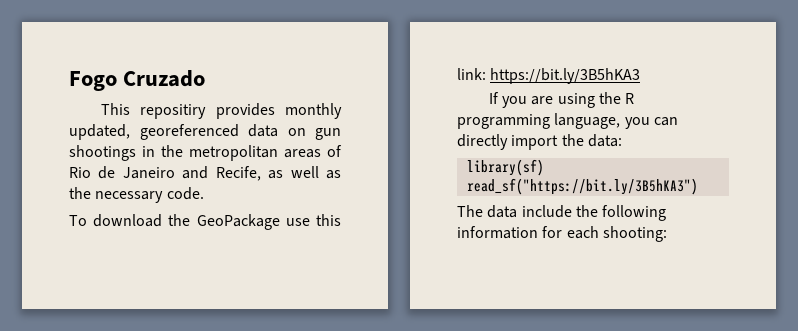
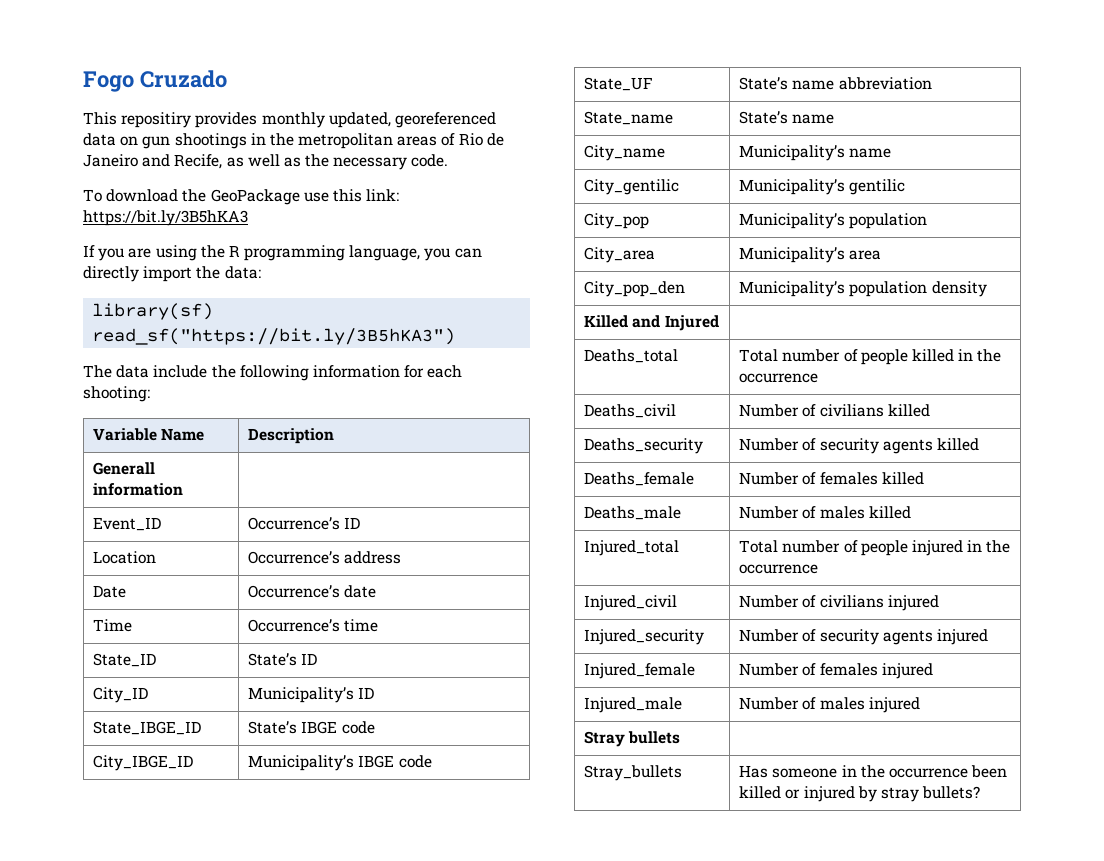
(667, 234) none -> [93,428,205,441] [248,428,335,444] [93,462,156,475] [93,483,184,496] [93,517,162,531] [248,517,361,530] [93,551,157,564] [248,551,402,564] [93,585,127,598] [248,585,377,598] [93,619,133,632] [248,619,379,632] [93,653,157,667] [248,653,318,666] [93,687,149,703] [248,687,375,703] [93,721,202,735] [248,721,375,734] [93,755,194,771] [248,755,432,771] [584,77,654,91] [739,77,932,90] [584,111,674,125] [739,111,835,124] [584,145,666,161] [739,145,892,161] [584,179,680,195] [739,179,906,195] [584,213,650,229] [739,213,928,229] [584,247,656,263] [739,247,882,263] [584,281,686,297] [739,281,987,297] [584,315,719,331] [584,349,679,363] [739,349,1002,365] [739,373,819,383] [584,404,677,418] [739,404,930,417] [584,438,704,454] [739,438,979,454] [584,472,695,486] [739,472,924,485] [584,506,682,520] [739,506,911,519] [584,540,680,556] [739,540,1011,556] [739,564,819,574] [584,595,678,611] [739,595,939,611] [584,629,705,645] [739,629,988,645] [584,663,696,679] [739,663,933,679] [584,697,683,713] [739,697,920,713] [584,731,681,747] [584,765,683,781] [739,765,1008,778] [739,786,981,802] // Variable Name | Description // Generall information | // Event_ID | Occurrence’s ID // Location | Occurrence’s address // Date | Occurrence’s date // Time | Occurrence’s time // State_ID | State’s ID // City_ID | Municipality’s ID // State_IBGE_ID | State’s IBGE code // City_IBGE_ID | Municipality’s IBGE code // State_UF | State’s name abbreviation // State_name | State’s name // City_name | Municipality’s name // City_gentilic | Municipality’s gentilic // City_pop | Municipality’s population // City_area | Municipality’s area // City_pop_den | Municipality’s population density // Killed and Injured | // Deaths_total | Total number of people killed in the occurrence // Deaths_civil | Number of civilians killed // Deaths_security | Number of security agents killed // Deaths_female | Number of females killed // Deaths_male | Number of males killed // Injured_total | Total number of people injured in the occurrence // Injured_civil | Number of civilians injured // Injured_security | Number of security agents injured // Injured_female | Number of females injured // Injured_male | Number of males injured // Stray bullets | // Stray_bullets | Has someone in the occurrence been killed or injured by stray bullets?

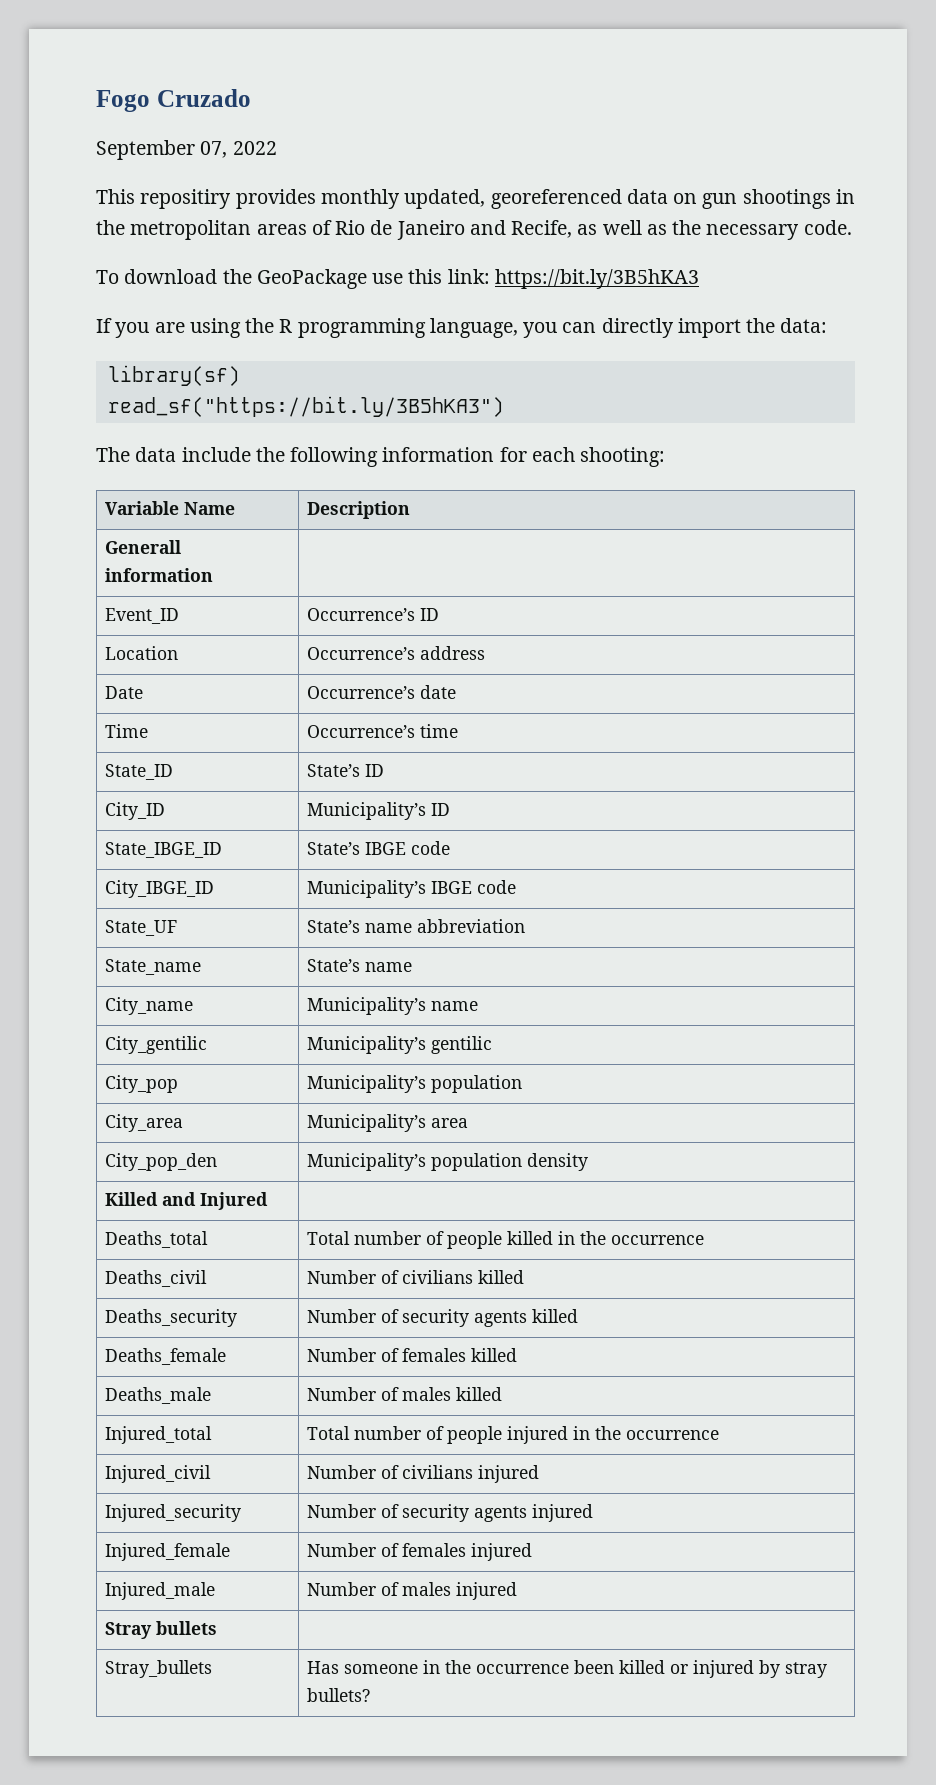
(227, 79) none -> [96,140,277,160] // September 07, 2022

